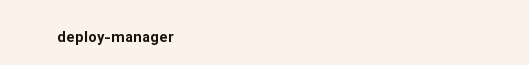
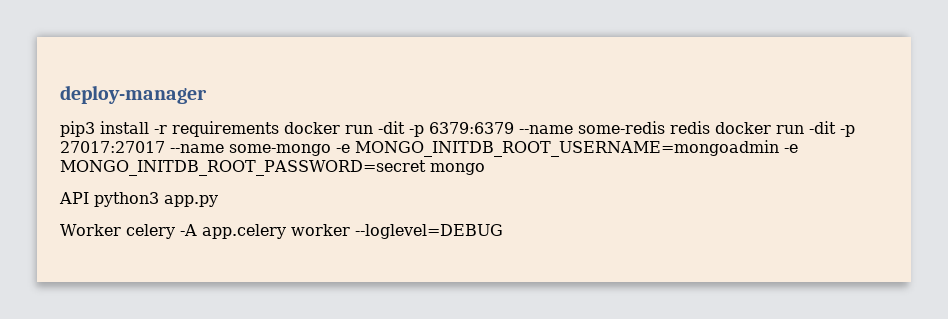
(174, 38) none -> [60,121,855,137] [60,140,798,157] [60,160,485,176] [59,192,218,207] [60,224,503,239] // pip3 install -r requirements docker run -dit -p 6379:6379 --name some-redis redis docker run -dit -p 27017:27017 --name some-mongo -e MONGO_INITDB_ROOT_USERNAME=mongoadmin -e MONGO_INITDB_ROOT_PASSWORD=secret mongo // API python3 app.py // Worker celery -A app.celery worker --loglevel=DEBUG

